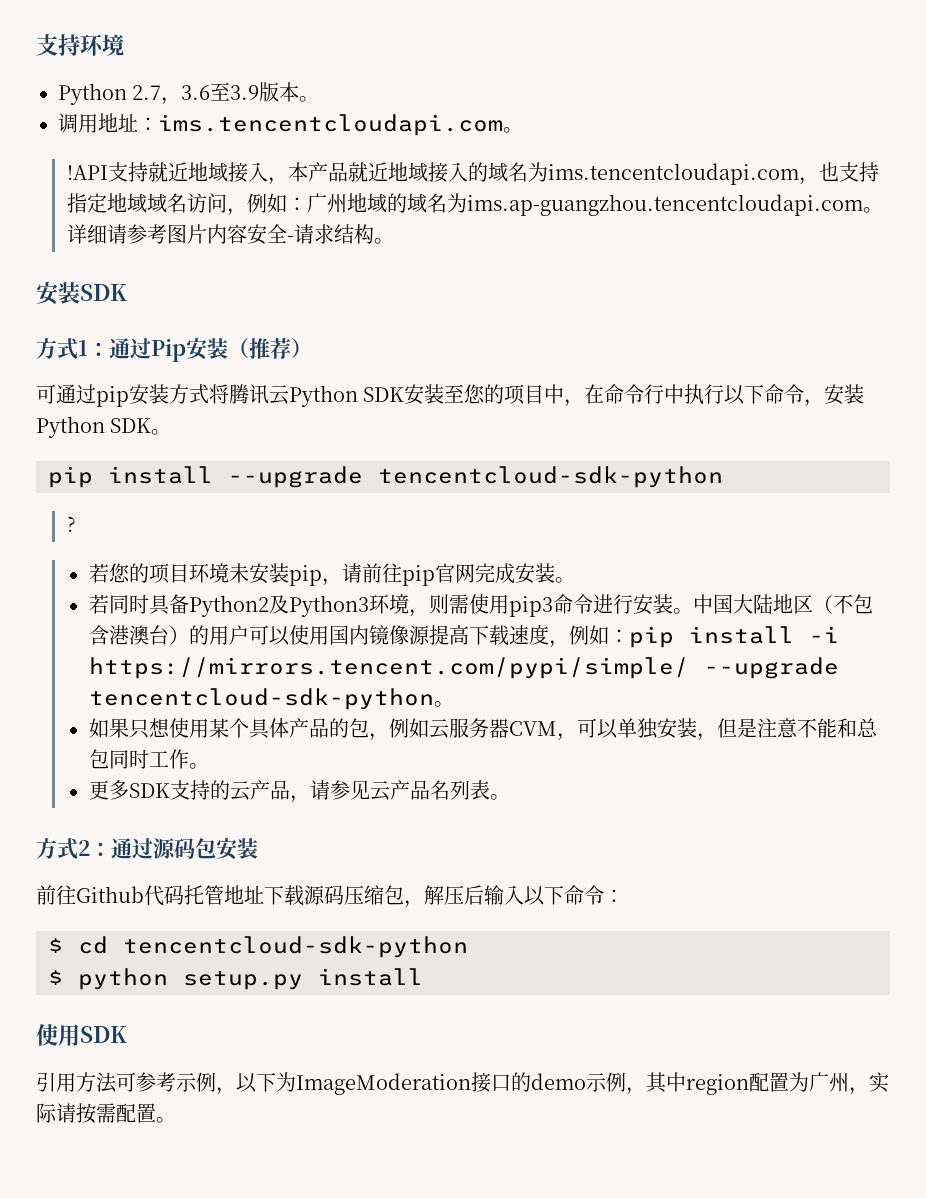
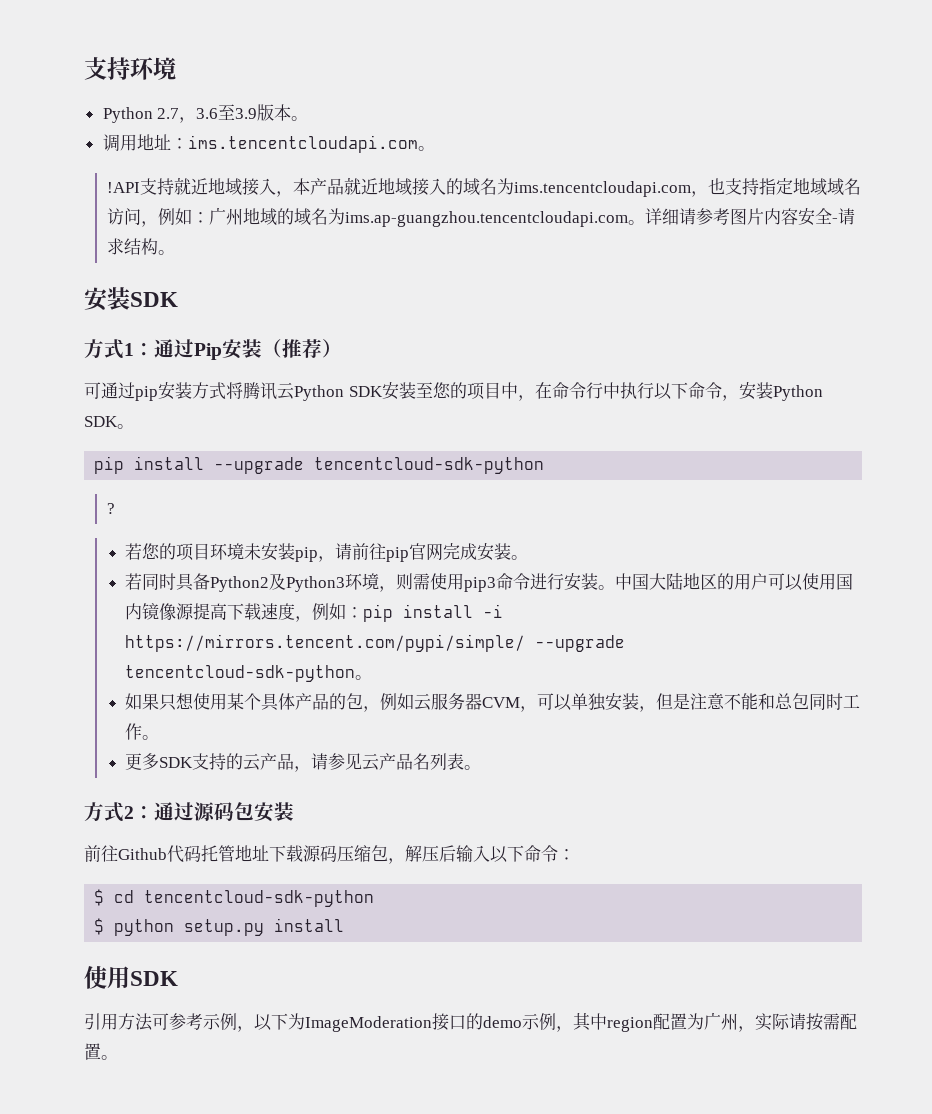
[812,594,873,614] [88,625,189,645] （不包含港澳台） -> (718, 581) none

